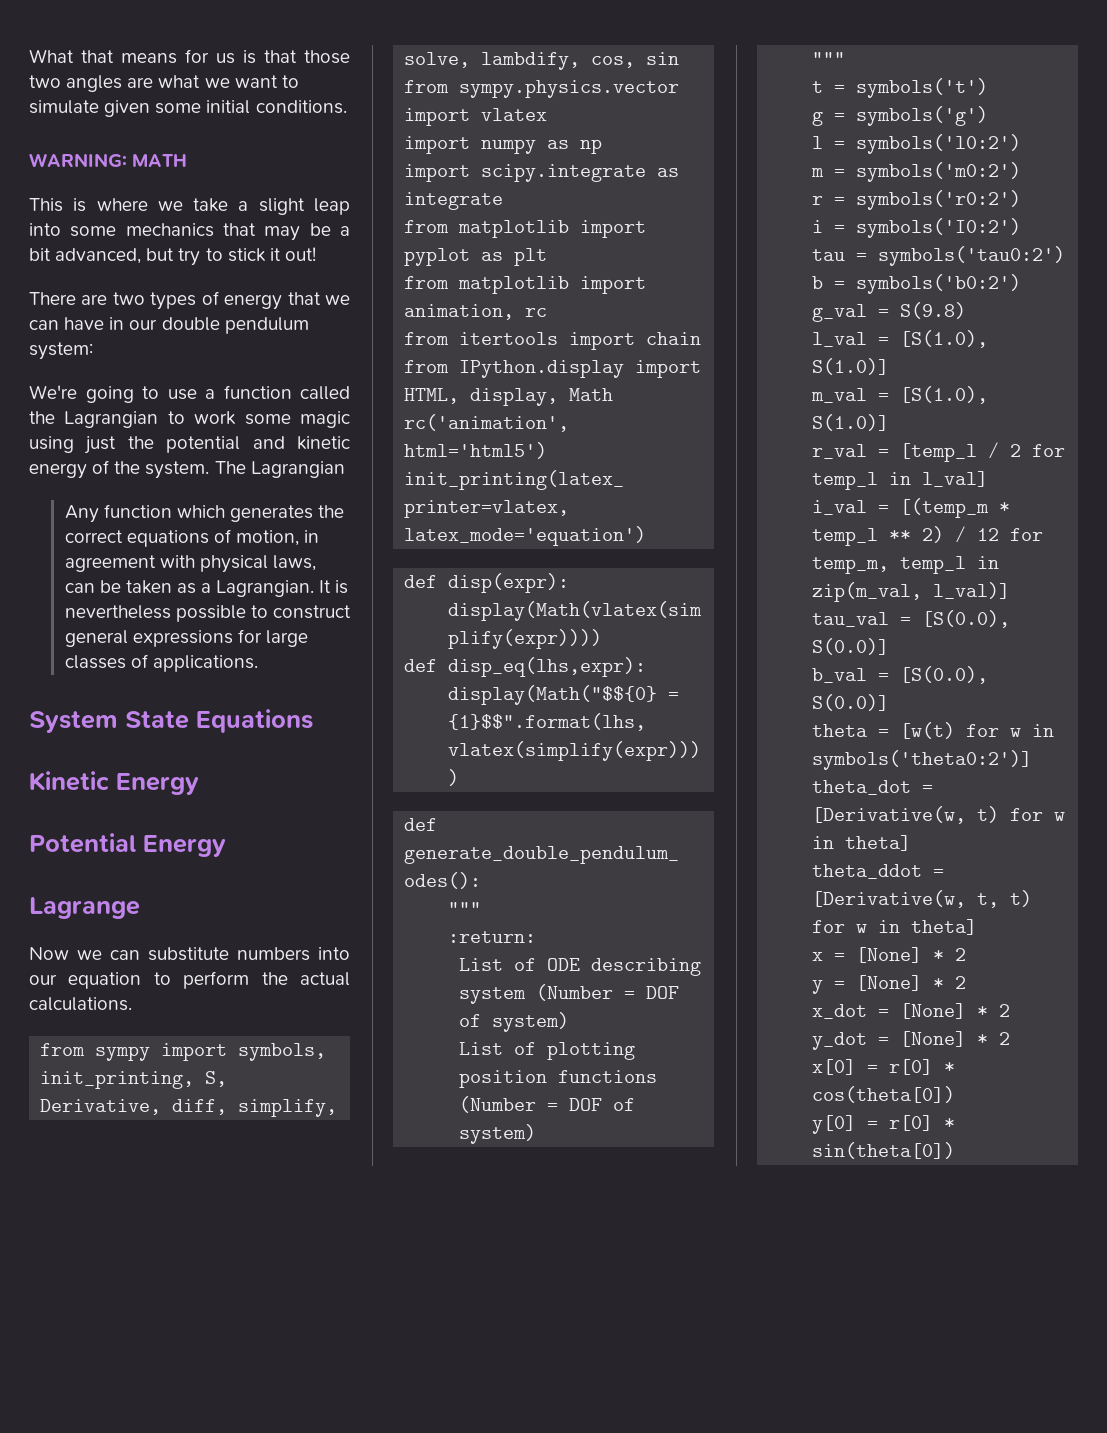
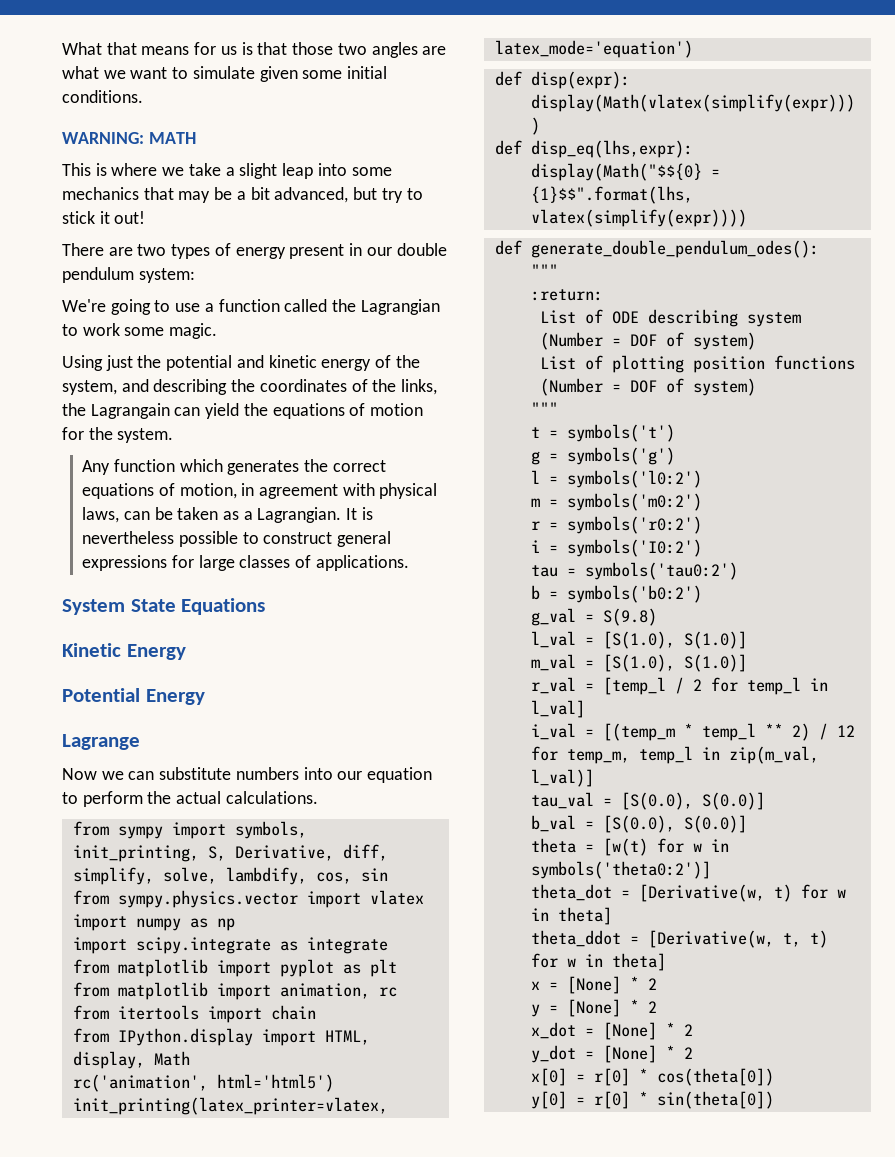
[287,292,350,305] [29,317,105,330] that we can have -> [289,244,345,259] present
[300,411,350,428] [29,436,74,453] magic using -> [169,323,218,339] [62,355,103,371] magic. // Using
(141, 467) none -> [62,379,438,395] [62,403,424,419] [62,427,113,440] system, and describing the coordinates of the links, the Lagrangain can yield the equations of motion for the
[214,461,345,478] The Lagrangian -> (174, 435) none

